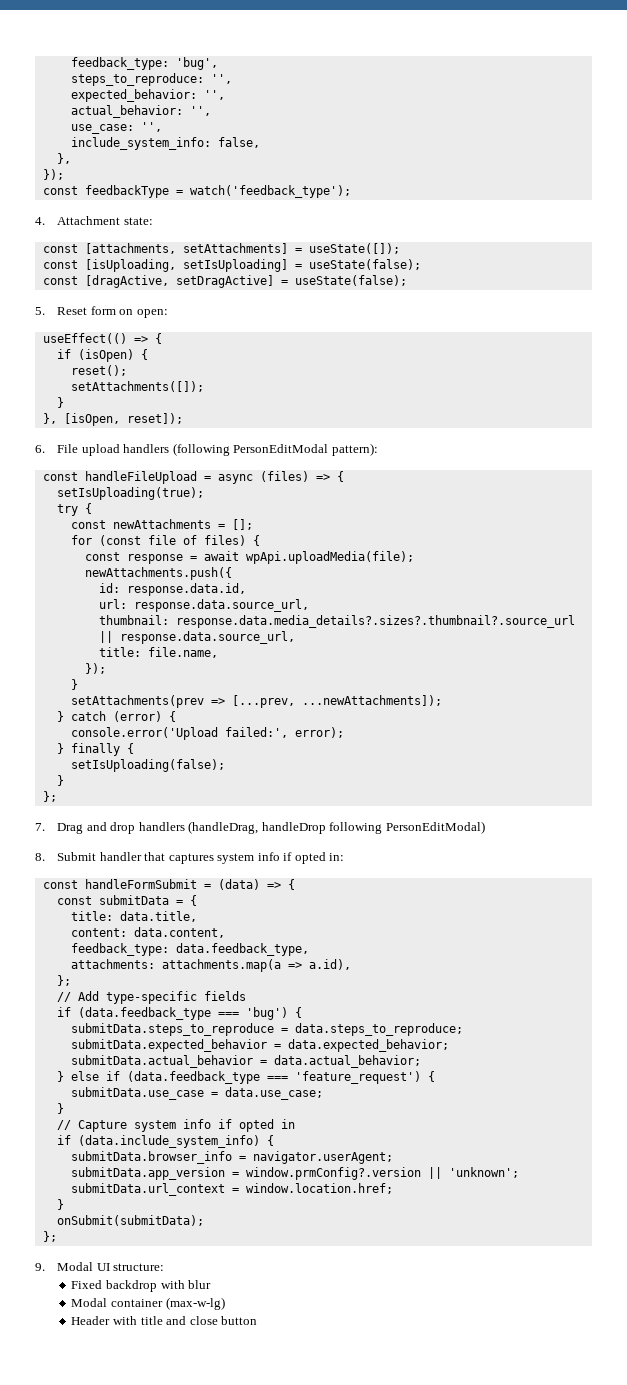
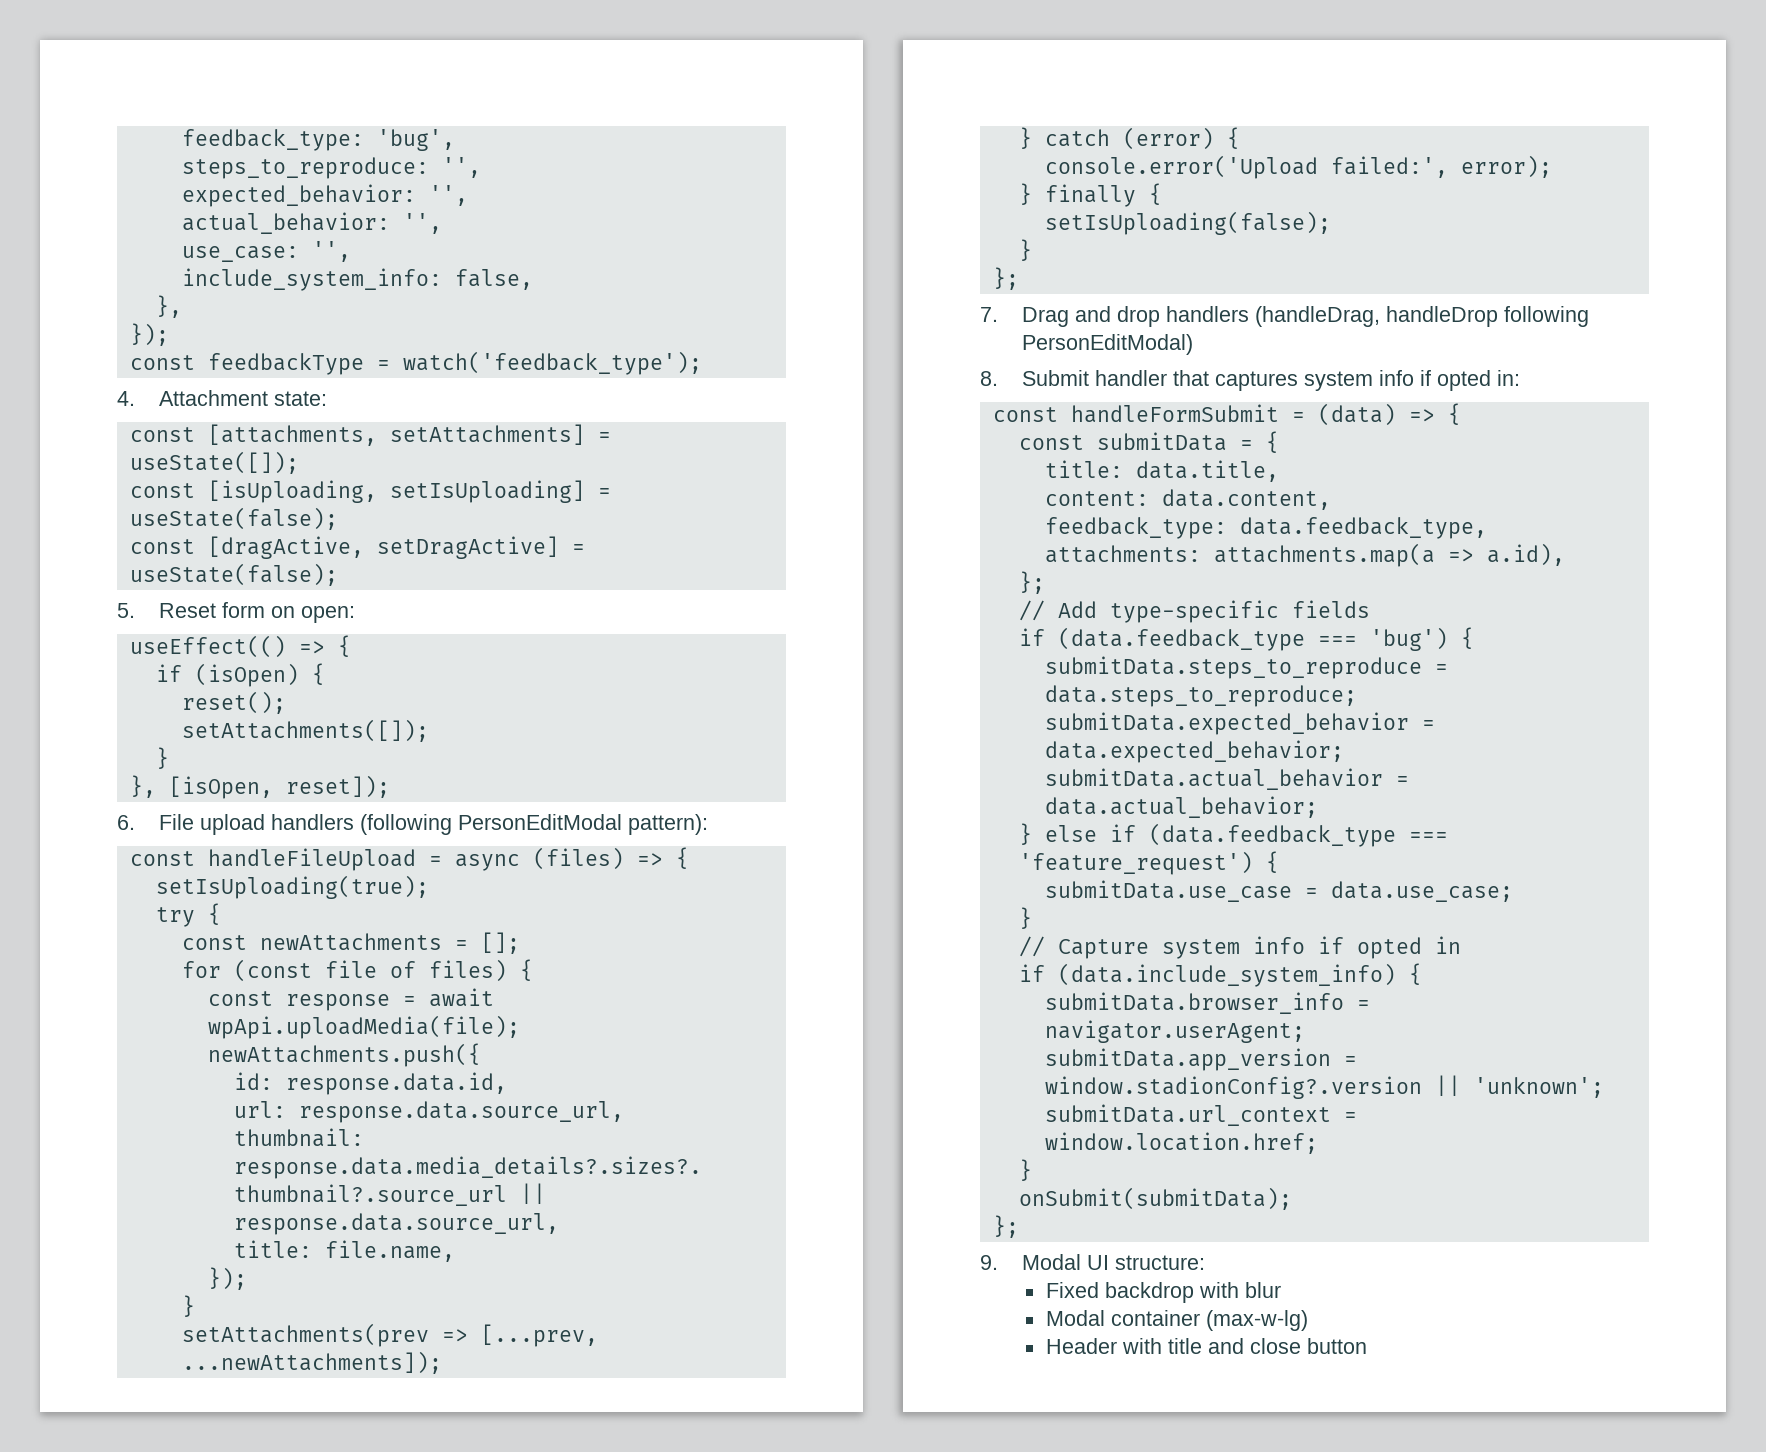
[245,1167,421,1180] window.prmConfig?.version -> [1044,1076,1422,1099] window.stadionConfig?.version

